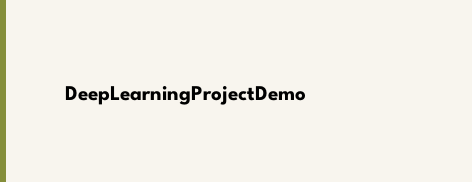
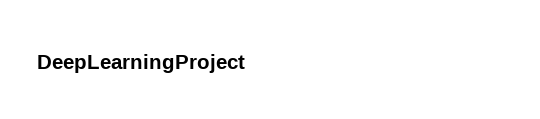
[65,86,306,105] DeepLearningProjectDemo -> [37,54,245,73] DeepLearningProject

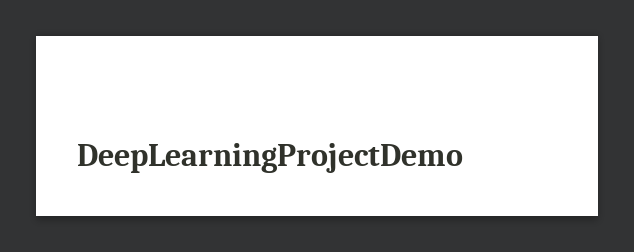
[37,54,245,73] DeepLearningProject -> [77,143,463,173] DeepLearningProjectDemo

